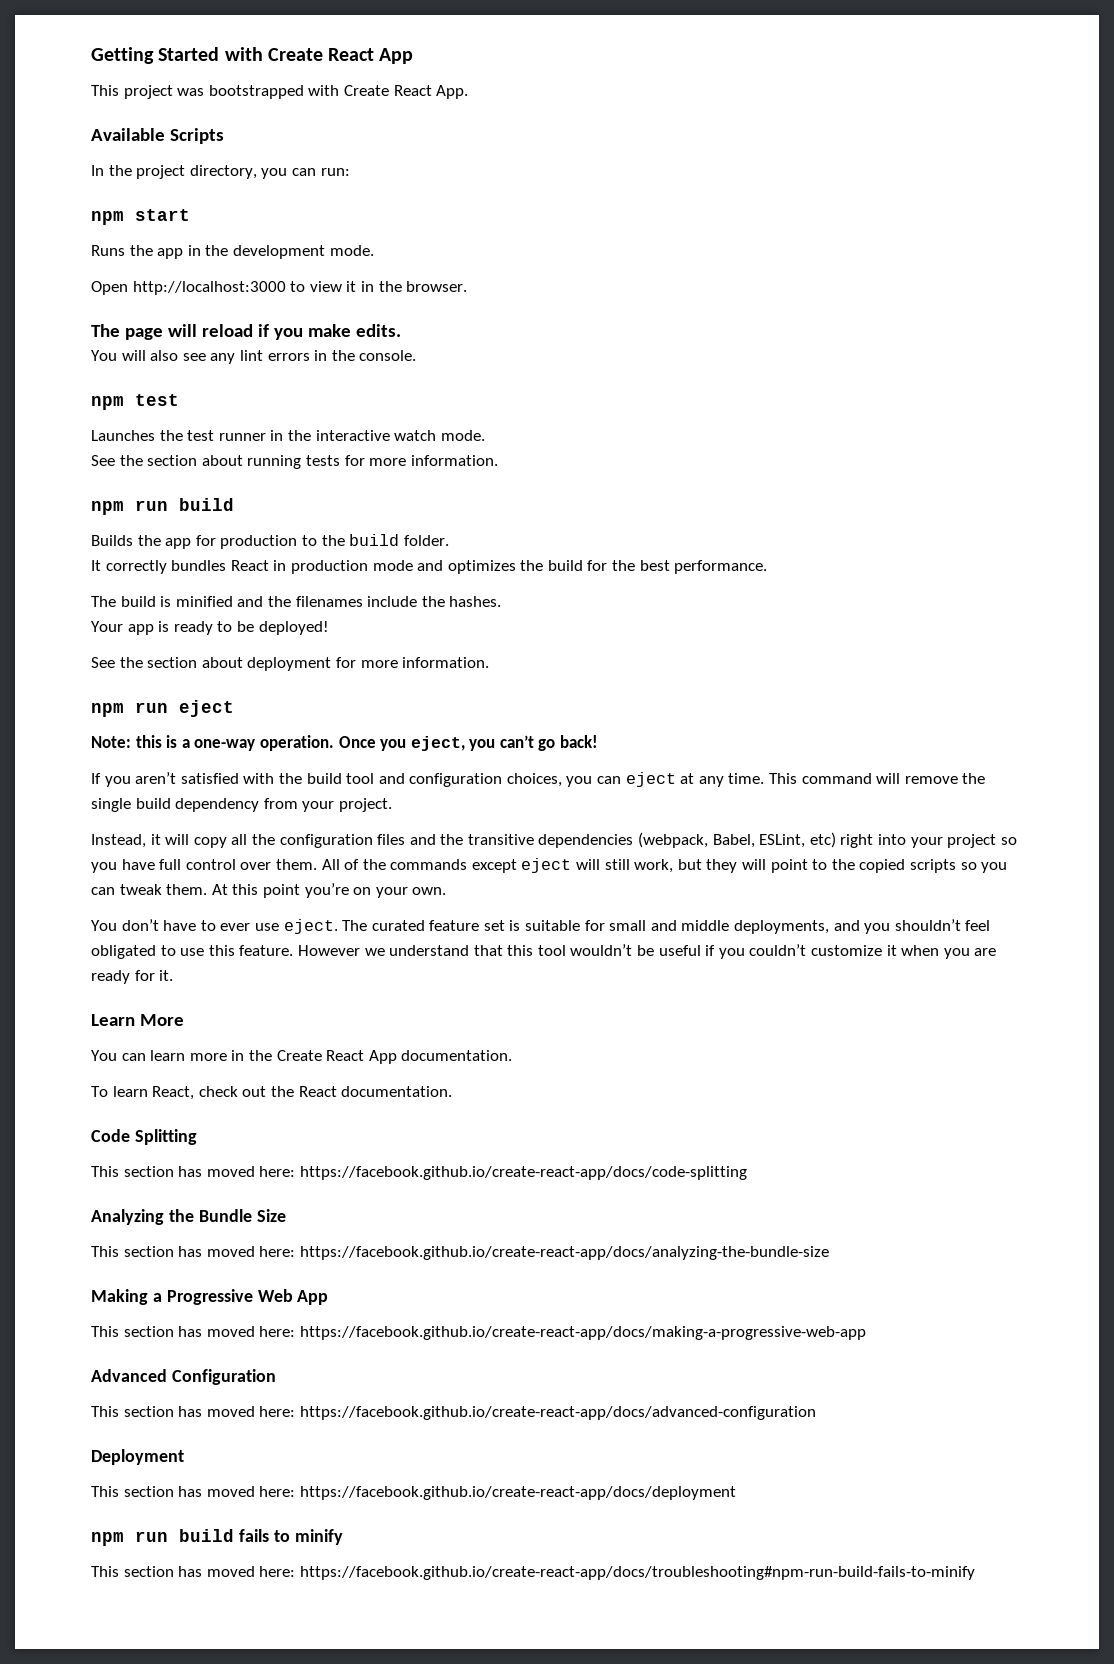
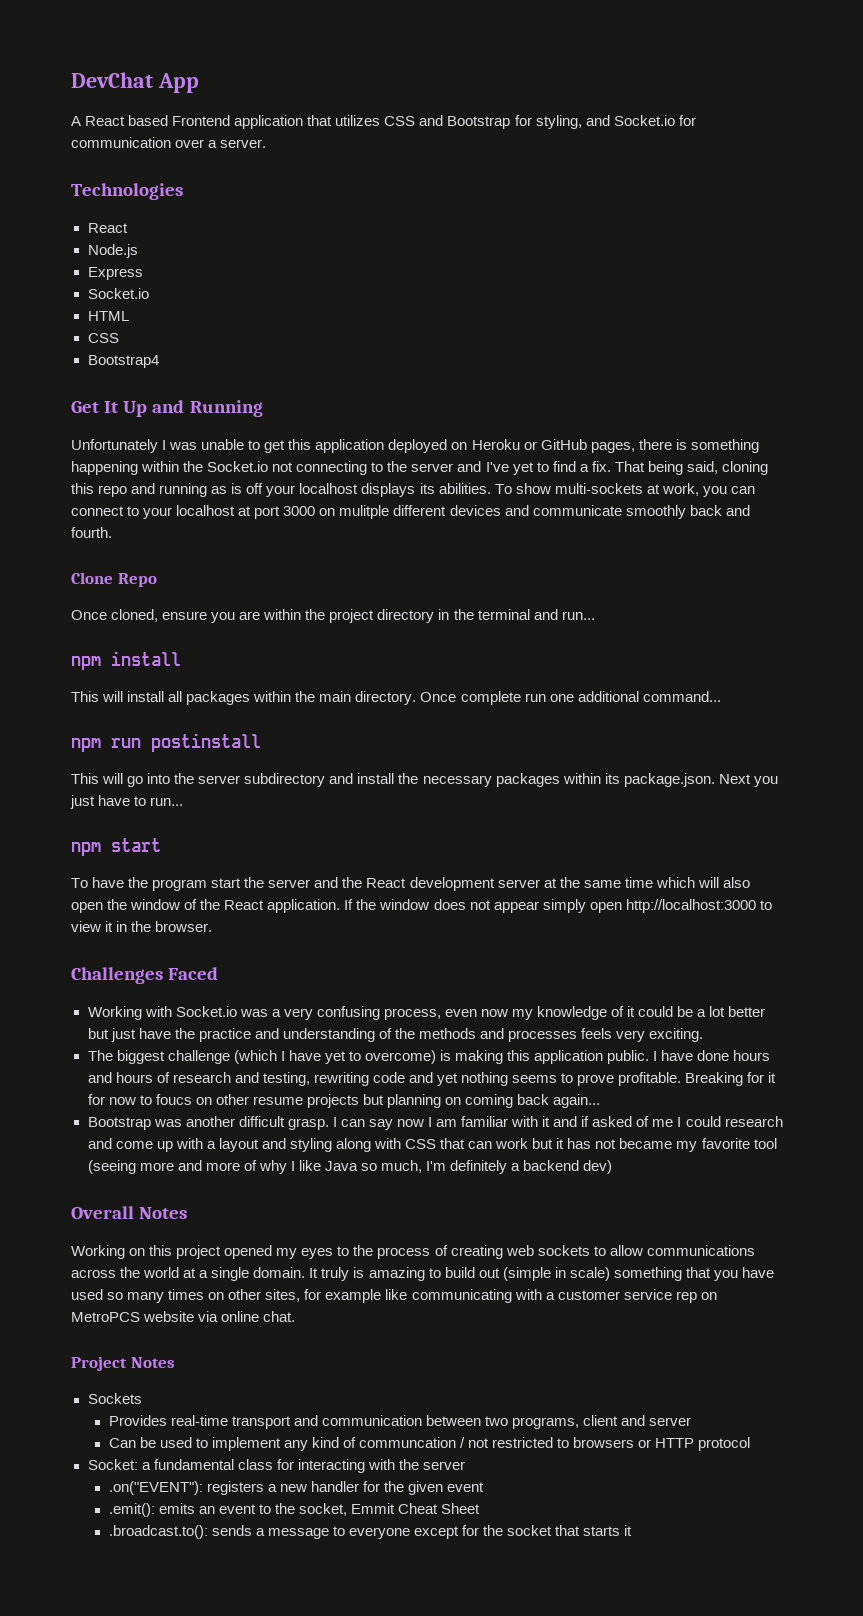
[91,47,414,64] [91,85,469,99] [91,128,224,144] [91,165,350,179] [91,209,190,225] [91,245,374,259] [91,281,128,295] Getting Started with Create React App // This project was bootstrapped with Create React App. // Available Scripts // In the project directory, you can run: // npm start // Runs the app in the development mode. // Open -> [71,72,199,93] [71,115,696,129] [71,137,267,148] [71,183,183,200] [87,223,128,233] [87,244,138,258] [87,267,143,280] [87,288,149,299] [87,311,129,321] [87,333,119,343] [87,355,159,368] [71,400,263,417] [71,439,759,453] [71,461,768,475] [71,483,755,497] [71,505,750,519] [71,527,112,538] [71,572,157,587] [71,609,595,623] [71,651,181,670] [71,691,721,705] [71,733,261,752] [71,773,778,787] [70,795,184,809] [71,838,161,856] [71,877,750,891] [71,899,622,913] DevChat App // A React based Frontend application that utilizes CSS and Bootstrap for styling, and Socket.io for communication over a server. // Technologies // React // Node.js // Express // Socket.io // HTML // CSS // Bootstrap4 // Get It Up and Running // Unfortunately I was unable to get this application deployed on Heroku or GitHub pages, there is something happening within the Socket.io not connecting to the server and I've yet to find a fix. That being said, cloning this repo and running as is off your localhost displays its abilities. To show multi-sockets at work, you can connect to your localhost at port 3000 on mulitple different devices and communicate smoothly back and fourth. // Clone Repo // Once cloned, ensure you are within the project directory in the terminal and run... // npm install // This will install all packages within the main directory. Once complete run one additional command... // npm run postinstall // This will go into the server subdirectory and install the necessary packages within its package.json. Next you just have to run... // npm start // To have the program start the server and the React development server at the same time which will also open the window of the React application. If the window does not appear simply open
[91,324,401,340] [91,350,417,364] [91,394,179,410] [91,430,485,441] [91,455,498,469] [91,498,234,515] [91,534,449,549] [91,560,768,574] [91,596,502,607] [91,621,329,635] [91,657,490,671] [91,700,234,717] [91,735,599,751] [91,772,986,787] [91,798,392,812] [91,832,1017,848] [91,858,1008,873] [91,883,447,898] [91,919,991,934] [91,944,997,959] [91,970,174,984] [91,1014,184,1026] [91,1050,513,1064] [91,1086,453,1100] [91,1129,197,1145] [91,1166,747,1180] [91,1209,286,1225] [91,1246,829,1260] [91,1289,329,1305] [91,1326,866,1340] [91,1369,276,1385] [91,1406,816,1420] [91,1449,184,1465] [91,1486,736,1500] [91,1529,343,1546] [91,1566,975,1580] The page will reload if you make edits. // You will also see any lint errors in the console. // npm test // Launches the test runner in the interactive watch mode. // See the section about running tests for more information. // npm run build // Builds the app for production to the build folder. // It correctly bundles React in production mode and optimizes the build for the best performance. // The build is minified and the filenames include the hashes. // Your app is ready to be deployed! // See the section about deployment for more information. // npm run eject // Note: this is a one-way operation. Once you eject, you can’t go back! // If you aren’t satisfied with the build tool and configuration choices, you can eject at any time. This command will remove the single build dependency from your project. // Instead, it will copy all the configuration files and the transitive dependencies (webpack, Babel, ESLint, etc) right into your project so you have full control over them. All of the commands except eject will still work, but they will point to the copied scripts so you can tweak them. At this point you’re on your own. // You don’t have to ever use eject. The curated feature set is suitable for small and middle deployments, and you shouldn’t feel obligated to use this feature. However we understand that this tool wouldn’t be useful if you couldn’t customize it when you are ready for it. // Learn More // You can learn more in the Create React App documentation. // To learn React, check out the React documentation. // Code Splitting // This section has moved here: https://facebook.github.io/create-react-app/docs/code-splitting // Analyzing the Bundle Size // This section has moved here: https://facebook.github.io/create-react-app/docs/analyzing-the-bundle-size // Making a Progressive Web App // This section has moved here: https://facebook.github.io/create-react-app/docs/making-a-progressive-web-app // Advanced Configuration // This section has moved here: https://facebook.github.io/create-react-app/docs/advanced-configuration // Deployment // This section has moved here: https://facebook.github.io/create-react-app/docs/deployment // npm run build fails to minify // This section has moved here: https://facebook.github.io/create-react-app/docs/troubleshooting#npm-run-build-fails-to-minify -> [71,967,219,984] [87,1006,766,1020] [87,1028,704,1042] [87,1050,771,1064] [87,1072,777,1086] [87,1094,601,1108] [87,1116,783,1130] [87,1138,777,1152] [87,1160,613,1174] [71,1206,188,1219] [71,1245,755,1259] [71,1267,774,1281] [71,1289,717,1303] [71,1311,296,1322] [71,1356,175,1371] [87,1393,142,1404] [108,1415,692,1429] [108,1437,751,1451] [87,1459,465,1473] [108,1481,485,1495] [108,1503,481,1517] [108,1525,633,1539] Challenges Faced // Working with Socket.io was a very confusing process, even now my knowledge of it could be a lot better but just have the practice and understanding of the methods and processes feels very exciting. // The biggest challenge (which I have yet to overcome) is making this application public. I have done hours and hours of research and testing, rewriting code and yet nothing seems to prove profitable. Breaking for it for now to foucs on other resume projects but planning on coming back again... // Bootstrap was another difficult grasp. I can say now I am familiar with it and if asked of me I could research and come up with a layout and styling along with CSS that can work but it has not became my favorite tool (seeing more and more of why I like Java so much, I'm definitely a backend dev) // Overall Notes // Working on this project opened my eyes to the process of creating web sockets to allow communications across the world at a single domain. It truly is amazing to build out (simple in scale) something that you have used so many times on other sites, for example like communicating with a customer service rep on MetroPCS website via online chat. // Project Notes // Sockets // Provides real-time transport and communication between two programs, client and server // Can be used to implement any kind of communcation / not restricted to browsers or HTTP protocol // Socket: a fundamental class for interacting with the server // .on("EVENT"): registers a new handler for the given event // .emit(): emits an event to the socket, Emmit Cheat Sheet // .broadcast.to(): sends a message to everyone except for the socket that starts it

